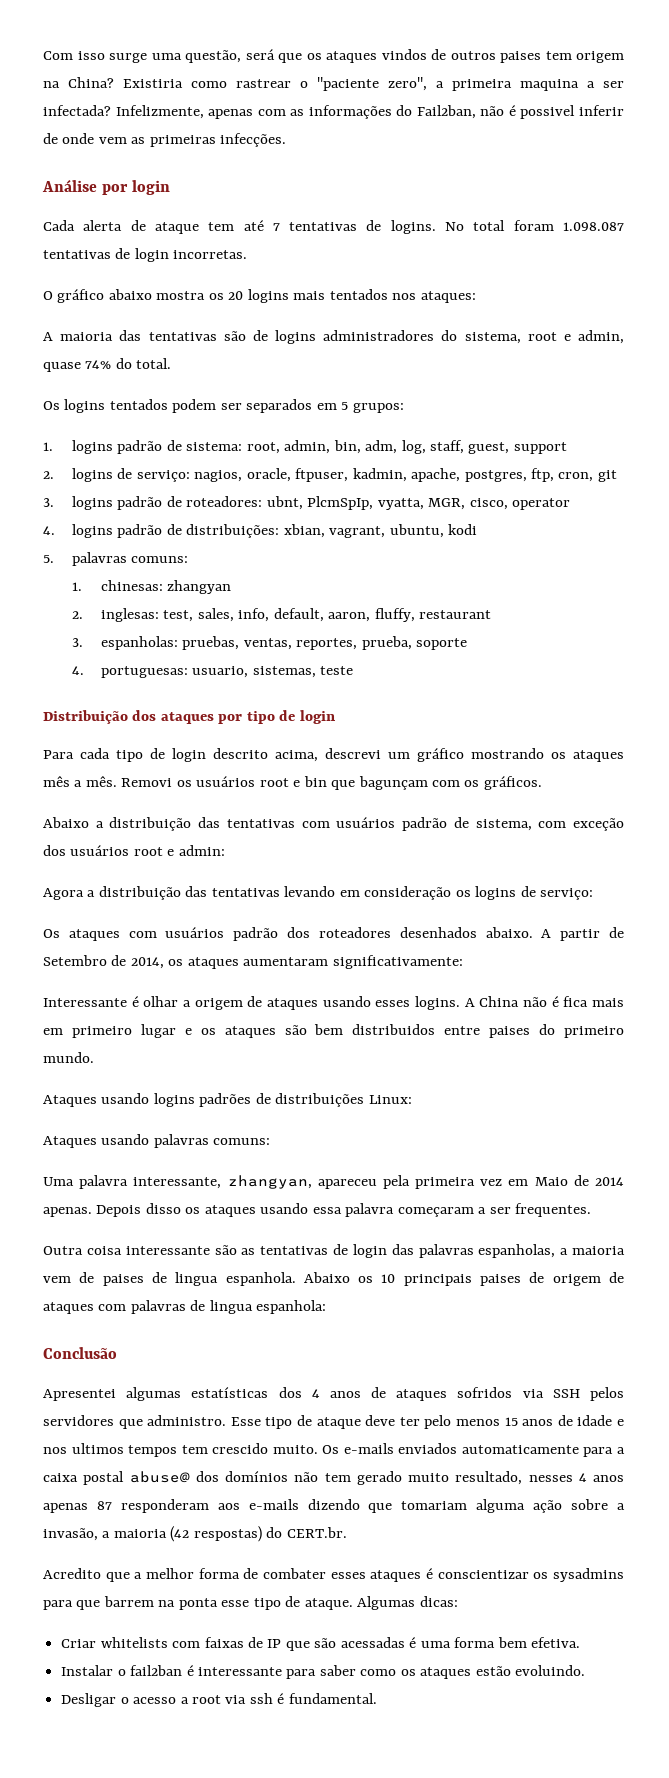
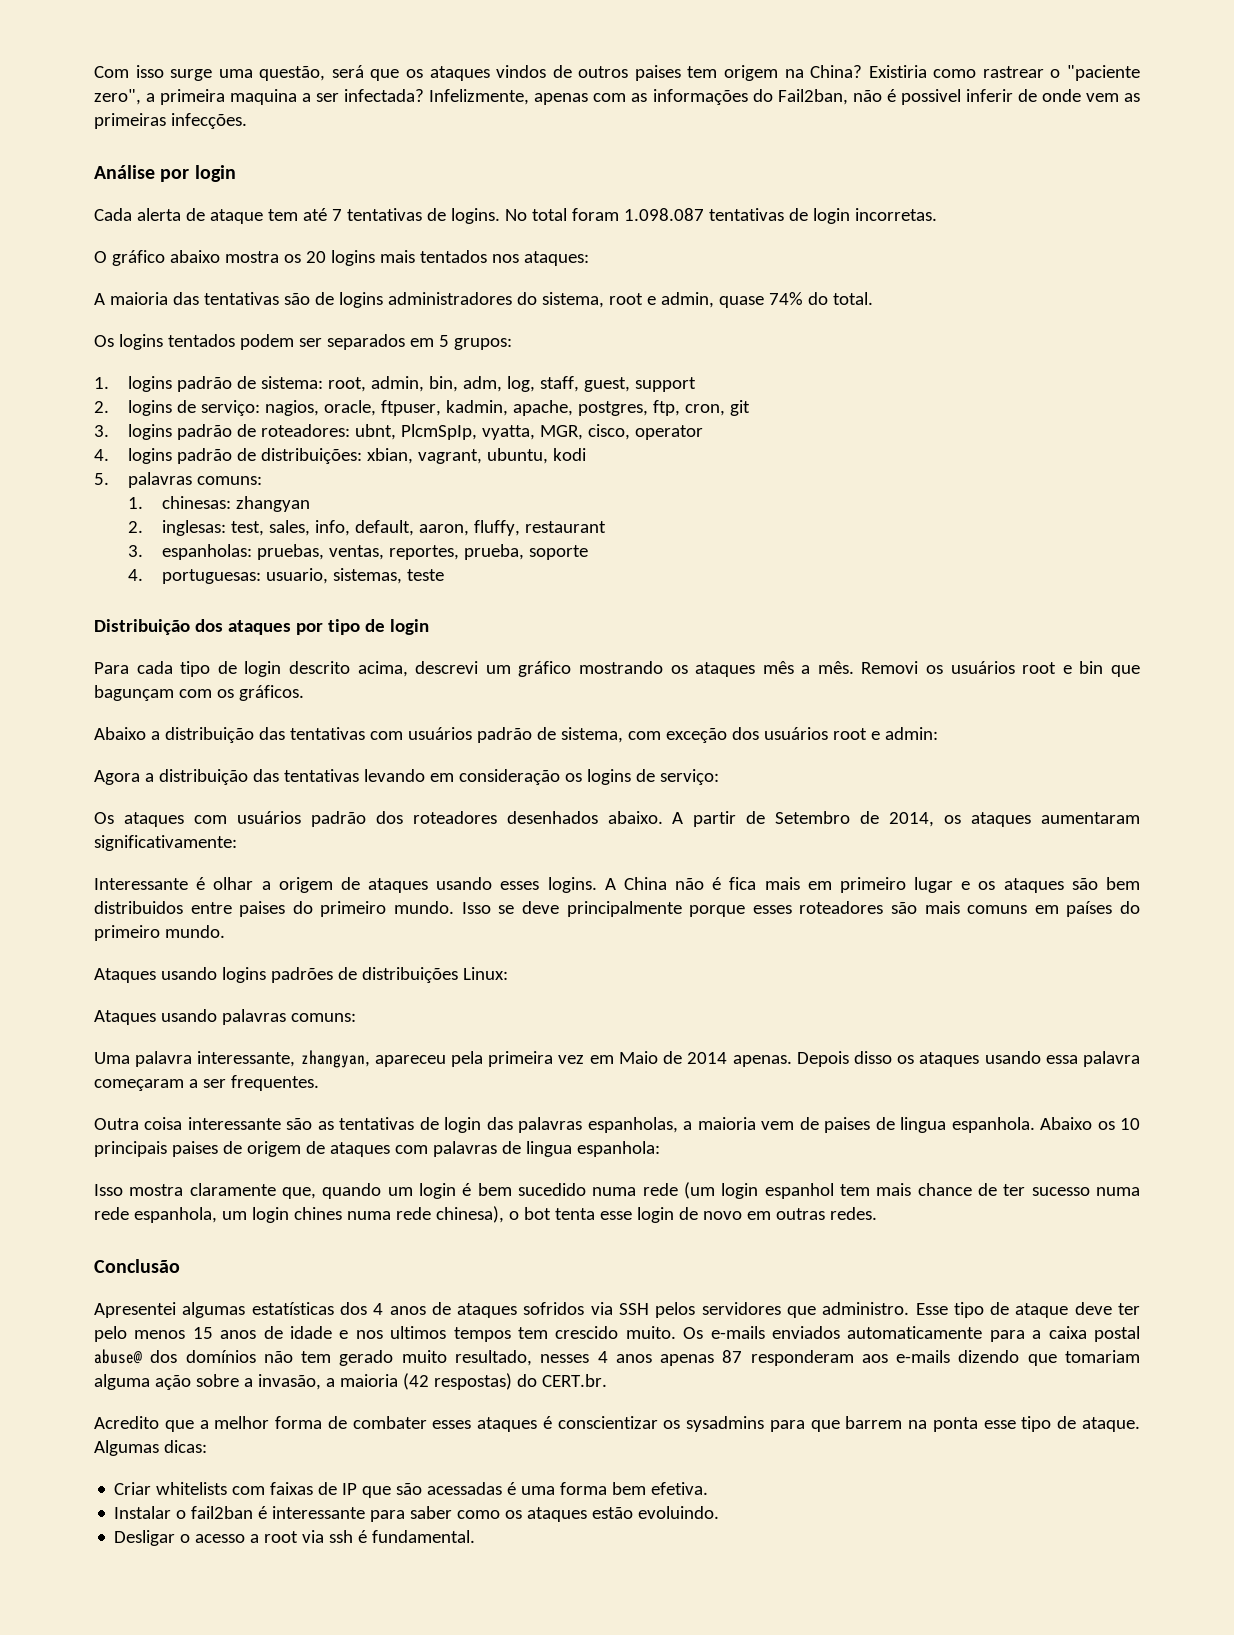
(94, 1057) none -> [461,901,1140,917] [94,925,225,941] Isso se deve principalmente porque esses roteadores são mais comuns em países do primeiro mundo.
(327, 1307) none -> [94,1182,1141,1199] [94,1206,877,1223] // Isso mostra claramente que, quando um login é bem sucedido numa rede (um login espanhol tem mais chance de ter sucesso numa rede espanhola, um login chines numa rede chinesa), o bot tenta esse login de novo em outras redes.

